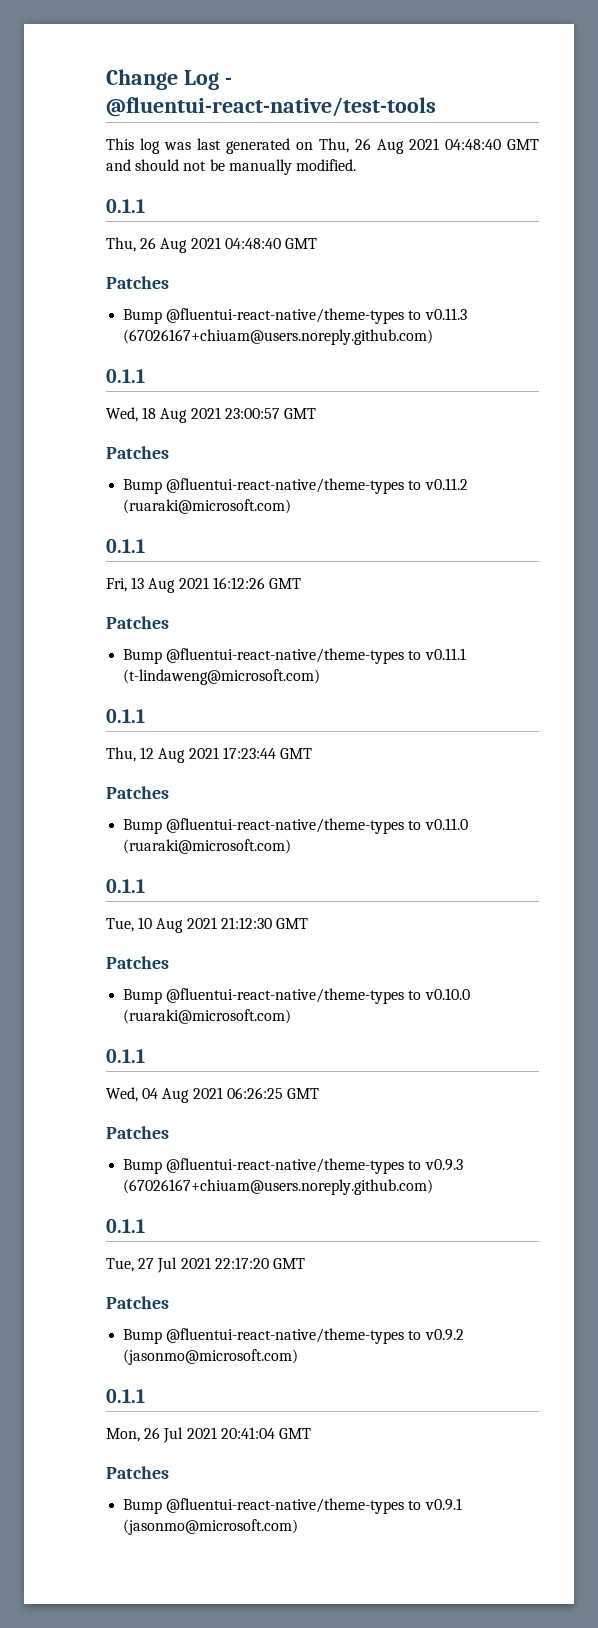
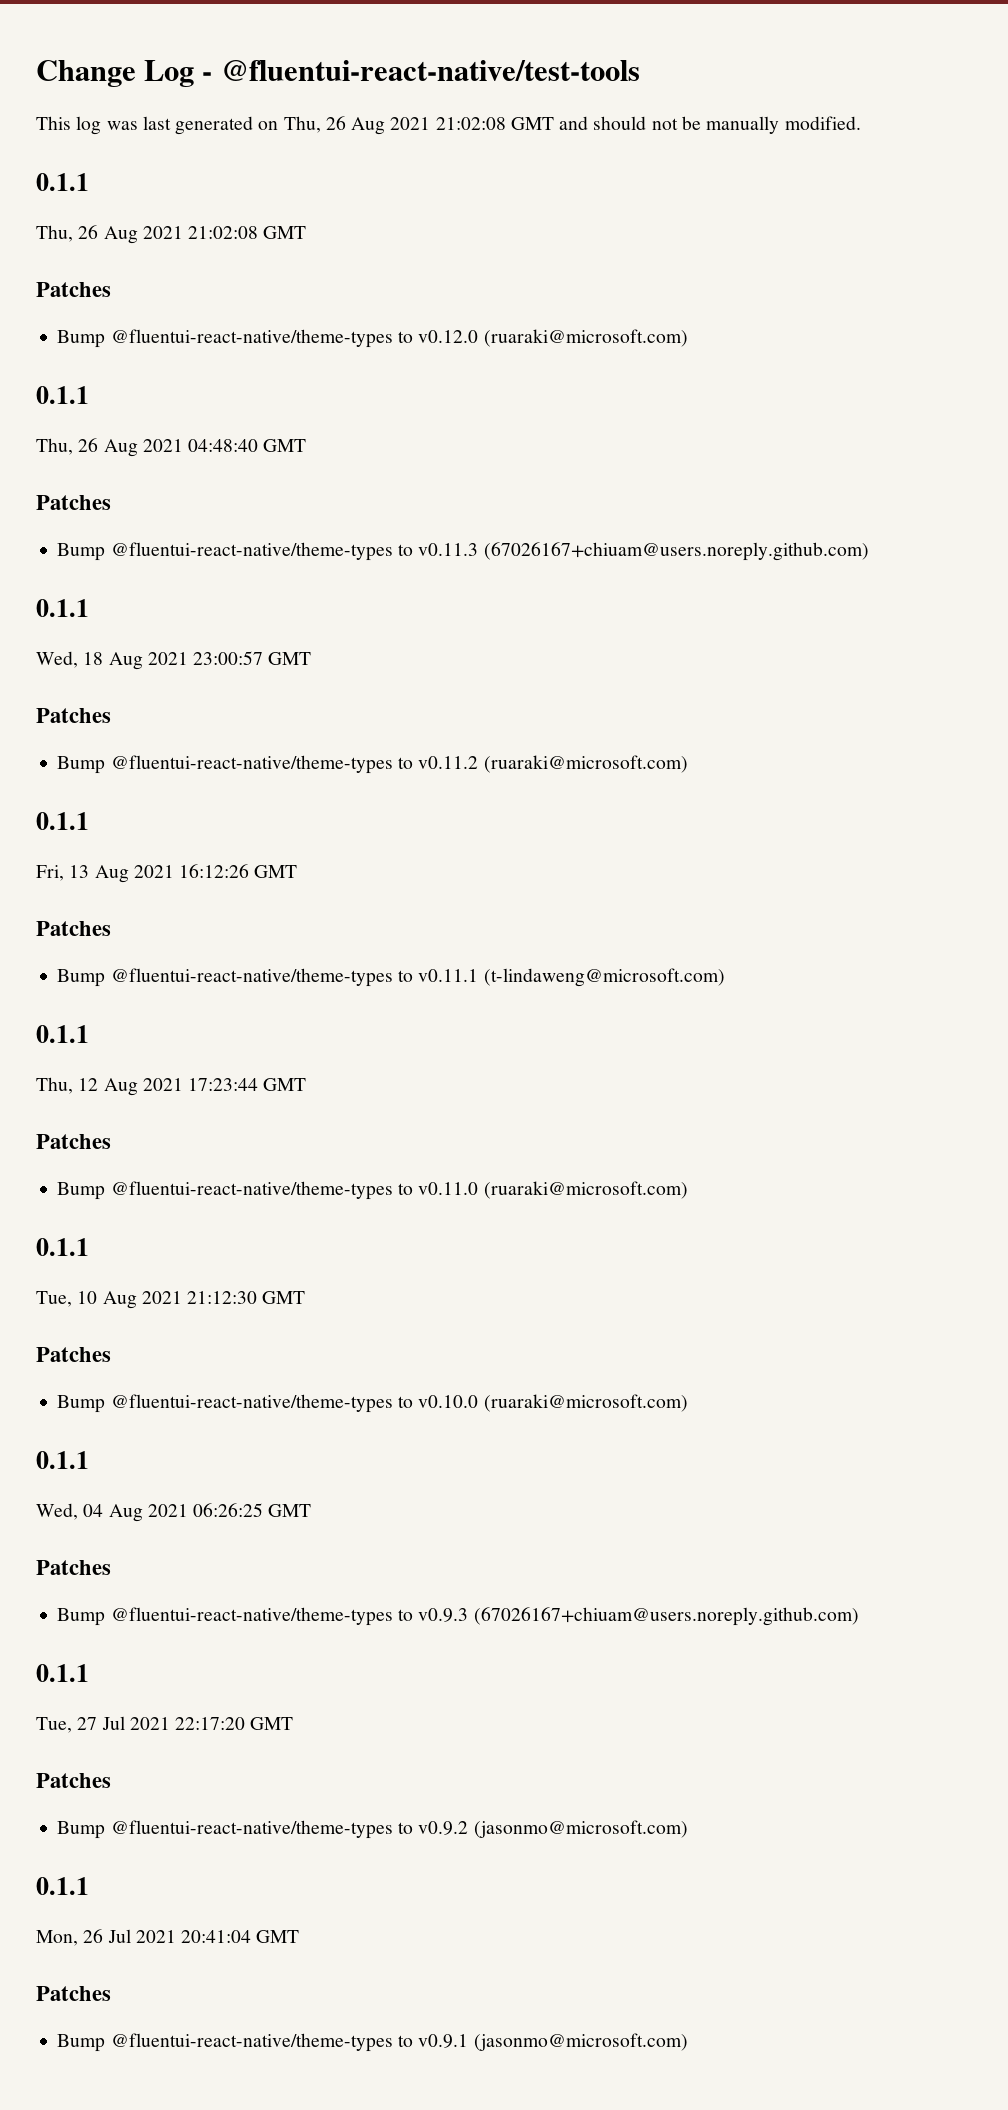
[445,139,501,150] 04:48:40 -> [435,117,506,130] 21:02:08
(145, 206) none -> [36,225,307,244] [36,282,111,297] [57,329,688,348] [36,386,89,404] // Thu, 26 Aug 2021 21:02:08 GMT // Patches // Bump @fluentui-react-native/theme-types to v0.12.0 (ruaraki@microsoft.com) // 0.1.1

